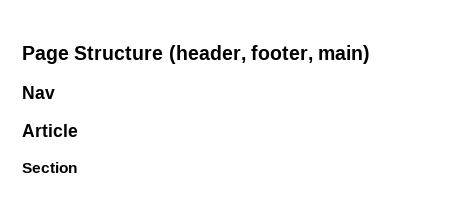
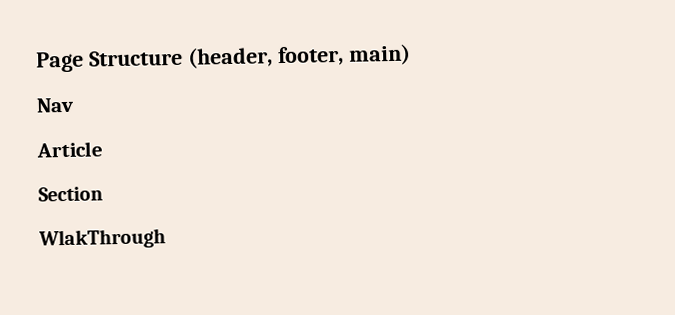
(77, 167) none -> [38,228,166,250] // WlakThrough

